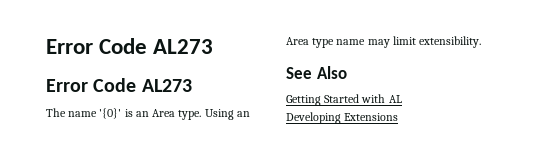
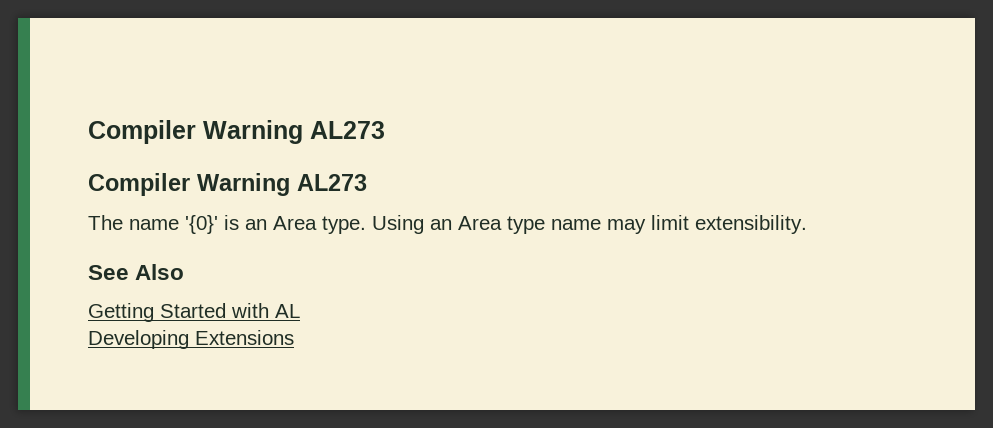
[46,38,214,54] [46,78,137,92] Error Code AL273 // Error Code -> [88,120,385,144] [88,173,290,196] Compiler Warning AL273 // Compiler Warning

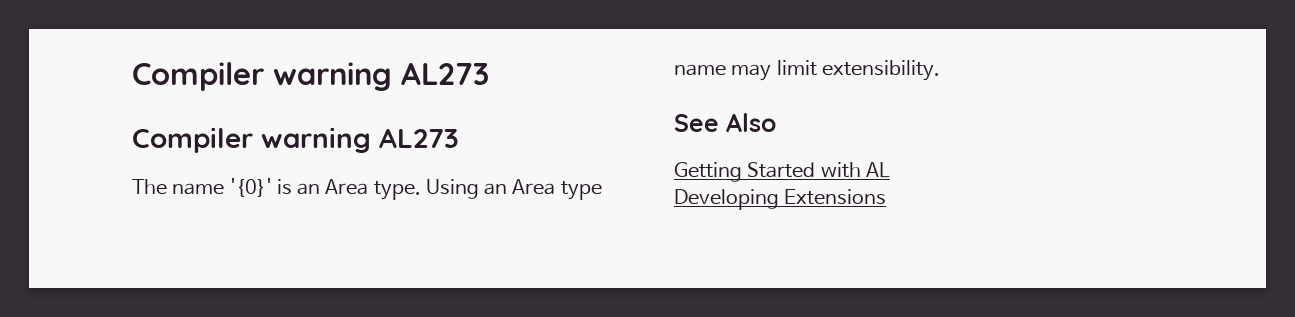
[88,120,303,144] Compiler Warning -> [132,62,392,91] Compiler warning
[197,173,290,196] Warning -> [261,127,371,153] warning

